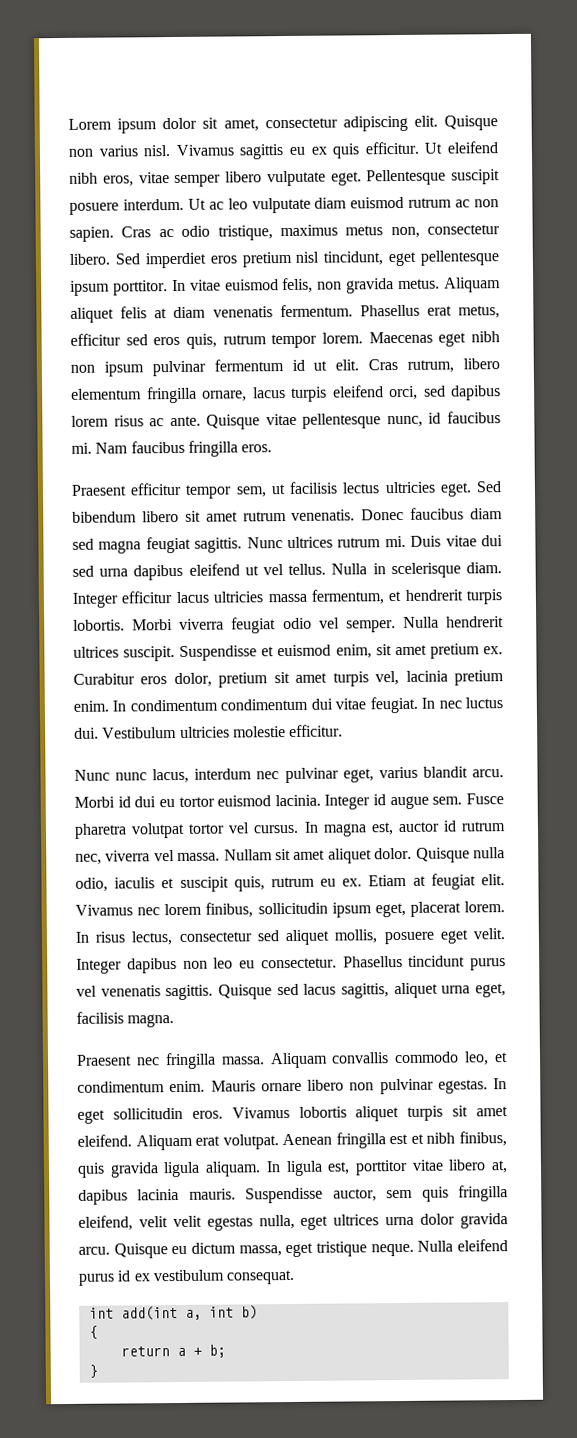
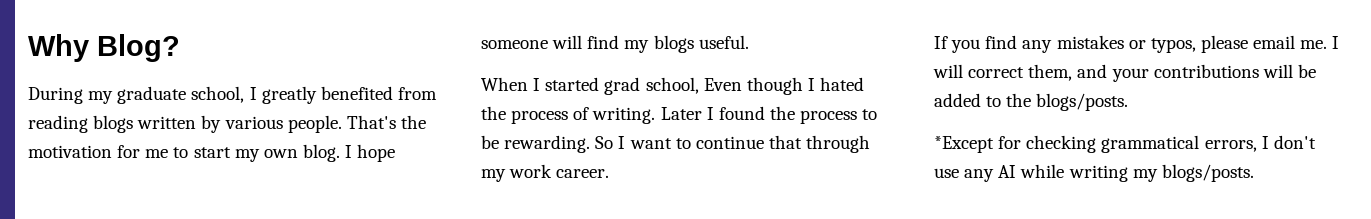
[68,115,498,134] [68,141,499,160] [69,169,500,187] [69,196,499,215] [69,224,500,242] [69,250,499,269] [70,277,502,296] [70,304,500,323] [70,331,501,349] [70,358,501,377] [71,385,501,404] [71,411,501,430] [71,440,273,457] [71,481,502,499] [72,507,503,523] [72,535,503,554] [72,562,502,581] [72,589,502,608] [73,616,504,634] [73,643,503,662] [73,670,505,688] [73,696,504,714] [74,724,344,739] [74,766,504,784] [74,793,504,810] [74,820,507,839] [75,847,505,865] [75,873,506,892] [75,901,505,918] [75,928,506,946] [76,955,506,974] [76,982,507,1001] [76,1011,175,1028] [76,1051,508,1070] [77,1078,507,1095] [77,1105,508,1124] [77,1131,507,1151] [77,1159,508,1178] [78,1185,508,1205] [78,1213,509,1231] [78,1239,509,1259] [78,1269,296,1286] [88,1305,258,1321] [88,1325,98,1339] [120,1344,226,1358] [88,1364,98,1378] Lorem ipsum dolor sit amet, consectetur adipiscing elit. Quisque non varius nisl. Vivamus sagittis eu ex quis efficitur. Ut eleifend nibh eros, vitae semper libero vulputate eget. Pellentesque suscipit posuere interdum. Ut ac leo vulputate diam euismod rutrum ac non sapien. Cras ac odio tristique, maximus metus non, consectetur libero. Sed imperdiet eros pretium nisl tincidunt, eget pellentesque ipsum porttitor. In vitae euismod felis, non gravida metus. Aliquam aliquet felis at diam venenatis fermentum. Phasellus erat metus, efficitur sed eros quis, rutrum tempor lorem. Maecenas eget nibh non ipsum pulvinar fermentum id ut elit. Cras rutrum, libero elementum fringilla ornare, lacus turpis eleifend orci, sed dapibus lorem risus ac ante. Quisque vitae pellentesque nunc, id faucibus mi. Nam faucibus fringilla eros. // Praesent efficitur tempor sem, ut facilisis lectus ultricies eget. Sed bibendum libero sit amet rutrum venenatis. Donec faucibus diam sed magna feugiat sagittis. Nunc ultrices rutrum mi. Duis vitae dui sed urna dapibus eleifend ut vel tellus. Nulla in scelerisque diam. Integer efficitur lacus ultricies massa fermentum, et hendrerit turpis lobortis. Morbi viverra feugiat odio vel semper. Nulla hendrerit ultrices suscipit. Suspendisse et euismod enim, sit amet pretium ex. Curabitur eros dolor, pretium sit amet turpis vel, lacinia pretium enim. In condimentum condimentum dui vitae feugiat. In nec luctus dui. Vestibulum ultricies molestie efficitur. // Nunc nunc lacus, interdum nec pulvinar eget, varius blandit arcu. Morbi id dui eu tortor euismod lacinia. Integer id augue sem. Fusce pharetra volutpat tortor vel cursus. In magna est, auctor id rutrum nec, viverra vel massa. Nullam sit amet aliquet dolor. Quisque nulla odio, iaculis et suscipit quis, rutrum eu ex. Etiam at feugiat elit. Vivamus nec lorem finibus, sollicitudin ipsum eget, placerat lorem. In risus lectus, consectetur sed aliquet mollis, posuere eget velit. Integer dapibus non leo eu consectetur. Phasellus tincidunt purus vel venenatis sagittis. Quisque sed lacus sagittis, aliquet urna eget, facilisis magna. // Praesent nec fringilla massa. Aliquam convallis commodo leo, et condimentum enim. Mauris ornare libero non pulvinar egestas. In eget sollicitudin eros. Vivamus lobortis aliquet turpis sit amet eleifend. Aliquam erat volutpat. Aenean fringilla est et nibh finibus, quis gravida ligula aliquam. In ligula est, porttitor vitae libero at, dapibus lacinia mauris. Suspendisse auctor, sem quis fringilla eleifend, velit velit egestas nulla, eget ultrices urna dolor gravida arcu. Quisque eu dictum massa, eget tristique neque. Nulla eleifend purus id ex vestibulum consequat. // int add(int a, int b) // { // return a + b; // } -> [28,34,180,62] [28,86,437,104] [28,115,426,133] [28,144,396,162] [481,35,749,53] [481,77,865,95] [481,106,878,124] [481,135,871,153] [481,164,610,182] [934,35,1340,53] [933,64,1316,82] [934,93,1129,111] [934,135,1316,153] [934,164,1254,182] Why Blog? // During my graduate school, I greatly benefited from reading blogs written by various people. That's the motivation for me to start my own blog. I hope someone will find my blogs useful. // When I started grad school, Even though I hated the process of writing. Later I found the process to be rewarding. So I want to continue that through my work career. // If you find any mistakes or typos, please email me. I will correct them, and your contributions will be added to the blogs/posts. // *Except for checking grammatical errors, I don't use any AI while writing my blogs/posts.

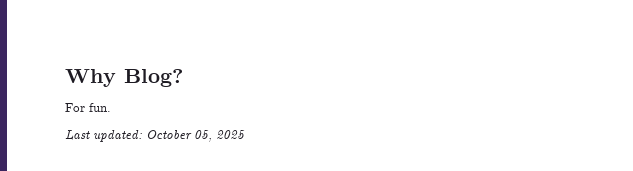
[28,86,437,104] [28,115,426,133] [28,144,396,162] [481,35,749,53] [481,77,865,95] [481,106,878,124] [481,135,871,153] [481,164,610,182] [934,35,1340,53] [933,64,1316,82] [934,93,1129,111] [934,135,1316,153] [934,164,1254,182] During my graduate school, I greatly benefited from reading blogs written by various people. That's the motivation for me to start my own blog. I hope someone will find my blogs useful. // When I started grad school, Even though I hated the process of writing. Later I found the process to be rewarding. So I want to continue that through my work career. // If you find any mistakes or typos, please email me. I will correct them, and your contributions will be added to the blogs/posts. // *Except for checking grammatical errors, I don't use any AI while writing my blogs/posts. -> [65,103,111,112] [65,130,245,142] For fun. // Last updated: October 05, 2025

